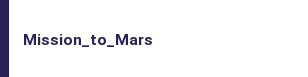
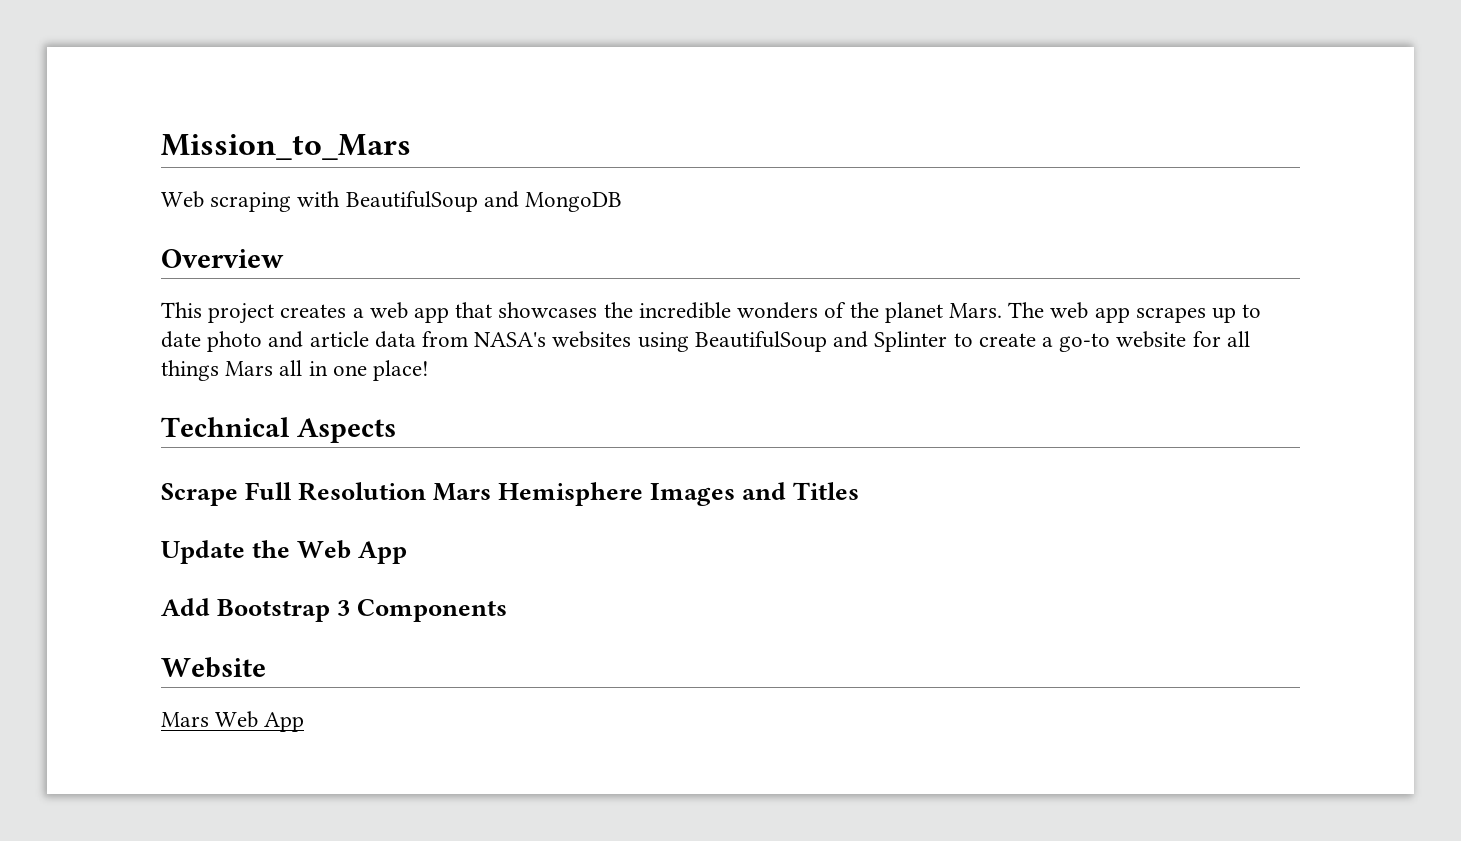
(153, 40) none -> [161,191,623,212] [161,249,284,268] [161,302,1262,324] [161,331,1250,352] [161,360,430,381] [161,417,396,443] [161,482,860,506] [161,540,408,564] [161,598,508,622] [161,657,266,678] [161,711,305,732] // Web scraping with BeautifulSoup and MongoDB // Overview // This project creates a web app that showcases the incredible wonders of the planet Mars. The web app scrapes up to date photo and article data from NASA's websites using BeautifulSoup and Splinter to create a go-to website for all things Mars all in one place! // Technical Aspects // Scrape Full Resolution Mars Hemisphere Images and Titles // Update the Web App // Add Bootstrap 3 Components // Website // Mars Web App

